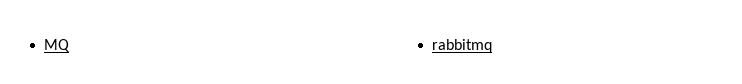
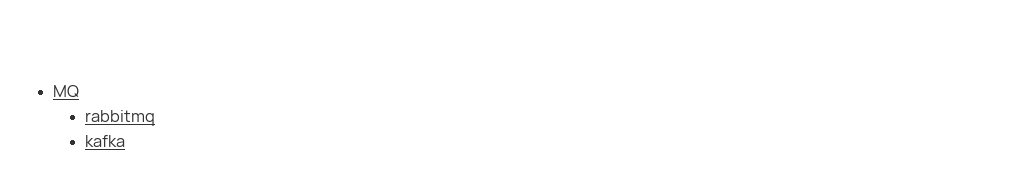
(492, 46) none -> [84,135,125,147] // kafka

